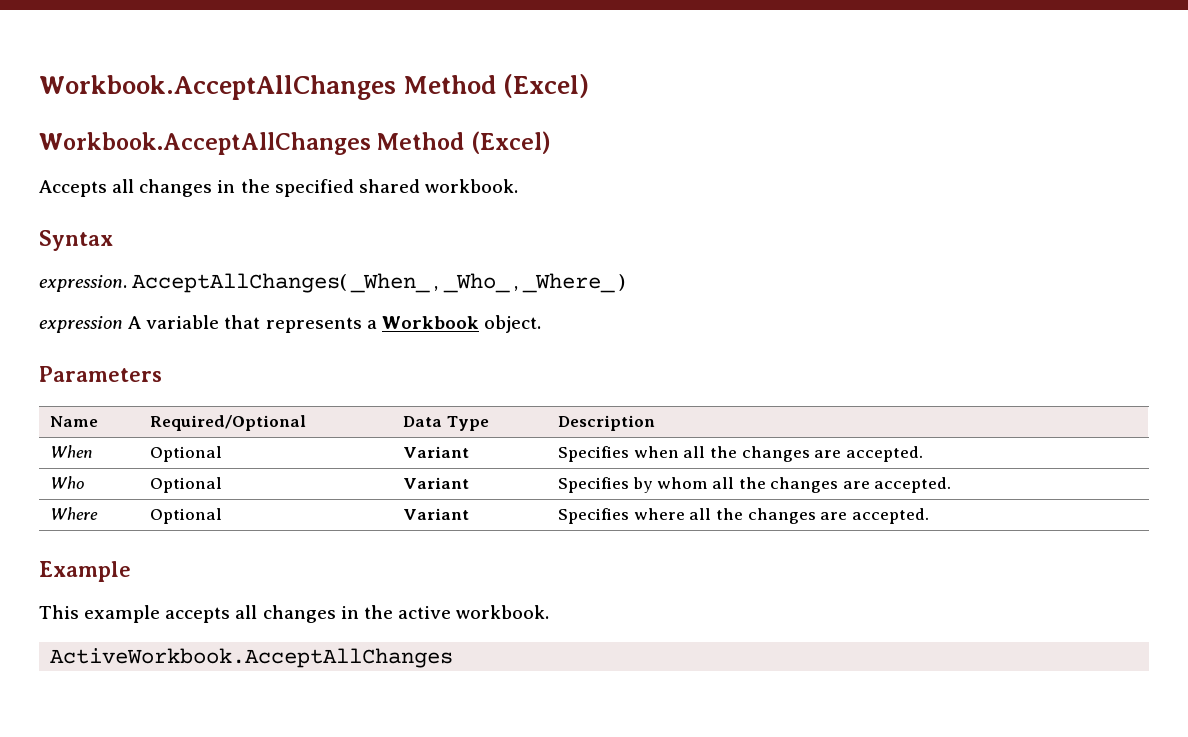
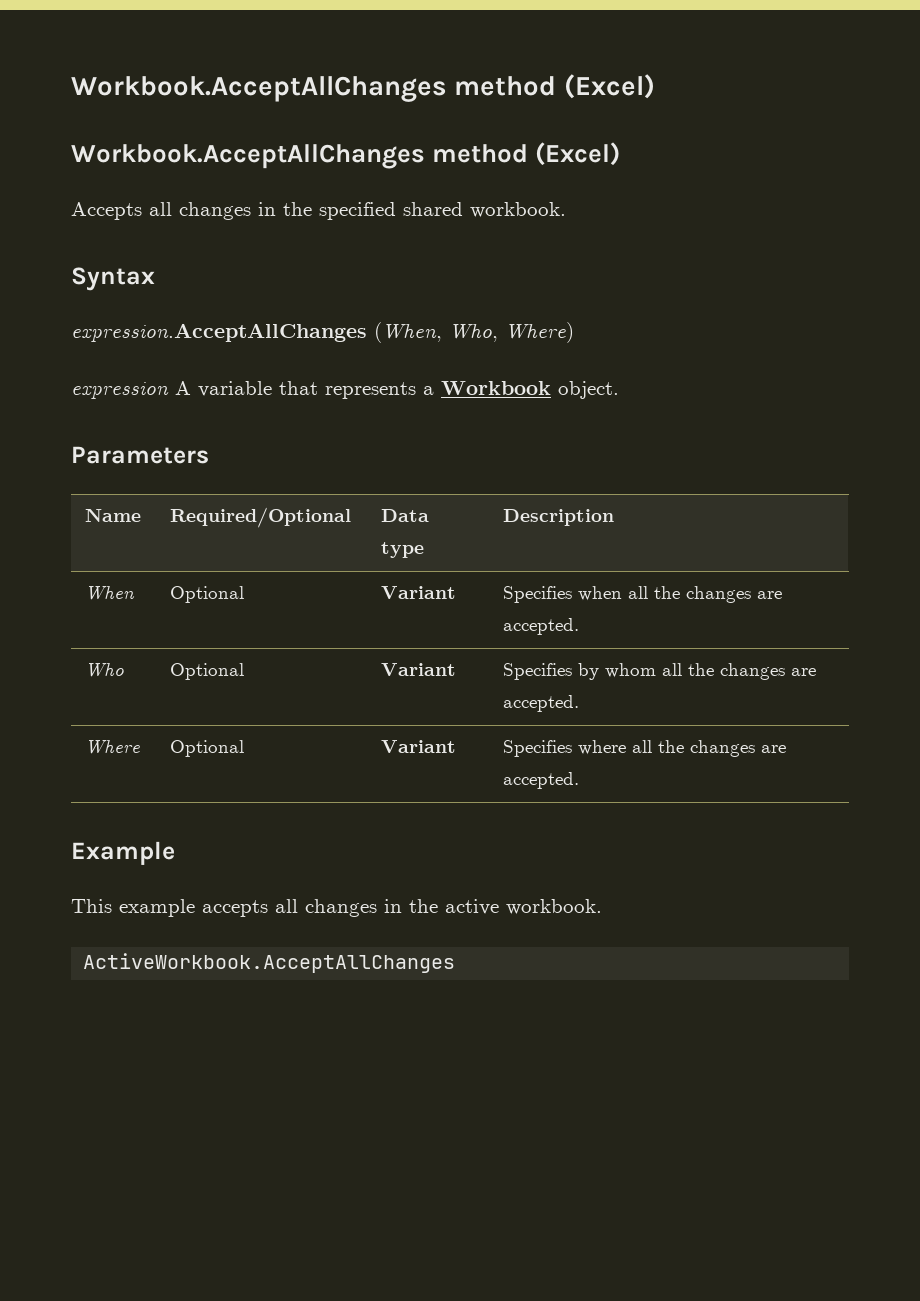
[39,75,497,100] Workbook.AcceptAllChanges Method -> [71,76,557,102] Workbook.AcceptAllChanges method
[377,132,465,150] Method -> [432,144,529,163] method
[39,273,625,293] expression. AcceptAllChanges( _When_ , _Who_ , _Where_ ) -> [71,322,574,343] expression.AcceptAllChanges (When, Who, Where)
[446,416,489,431] Type -> [381,542,425,558] type

